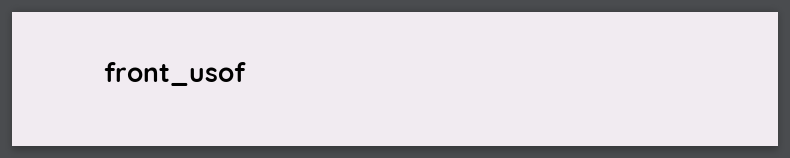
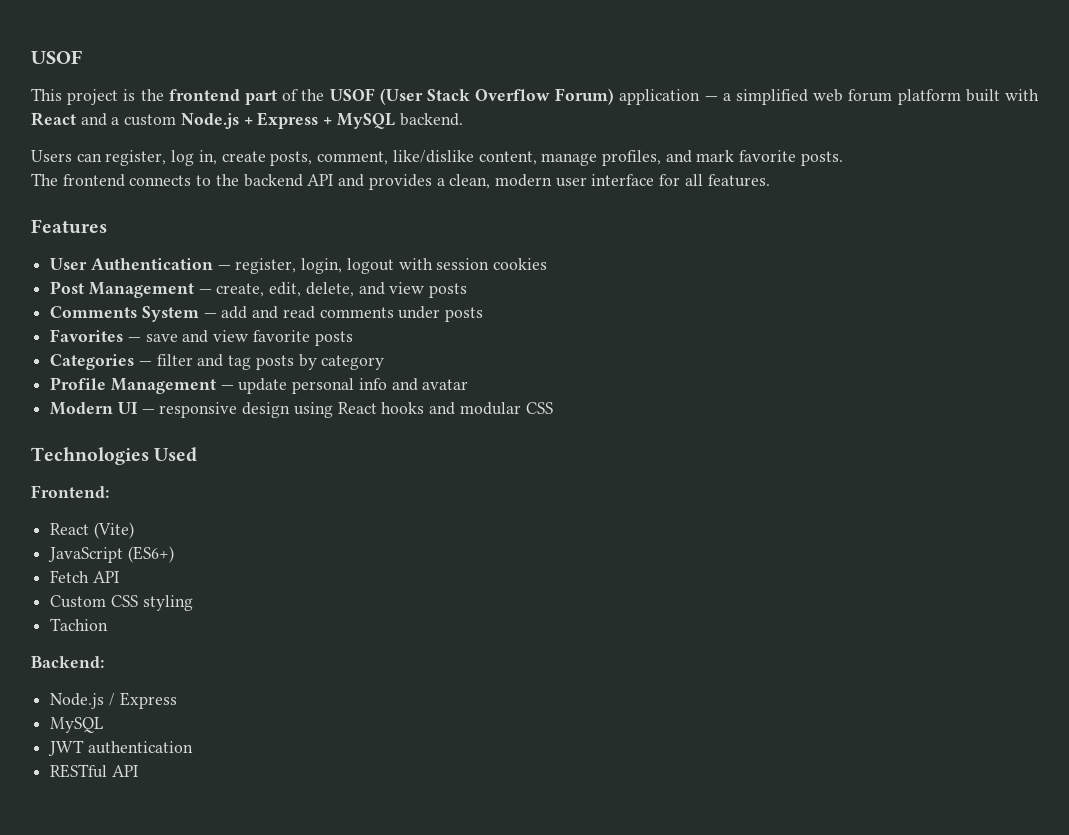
[104,62,246,86] front_usof -> [31,50,82,64] [31,88,1039,105] [31,112,463,129] [31,150,843,166] [31,173,770,190] [31,219,107,234] [50,258,548,274] [50,281,468,298] [50,306,484,322] [50,329,353,346] [50,354,385,370] [50,377,469,394] [50,402,553,418] [31,447,198,465] [31,485,109,498] [50,522,134,539] [48,546,174,563] [50,570,119,583] [50,595,193,611] [50,618,109,631] [31,656,104,668] [50,692,177,709] [50,717,104,733] [48,740,193,756] [50,764,138,778] USOF // This project is the frontend part of the USOF (User Stack Overflow Forum) application — a simplified web forum platform built with React and a custom Node.js + Express + MySQL backend. // Users can register, log in, create posts, comment, like/dislike content, manage profiles, and mark favorite posts. // The frontend connects to the backend API and provides a clean, modern user interface for all features. // Features // User Authentication — register, login, logout with session cookies // Post Management — create, edit, delete, and view posts // Comments System — add and read comments under posts // Favorites — save and view favorite posts // Categories — filter and tag posts by category // Profile Management — update personal info and avatar // Modern UI — responsive design using React hooks and modular CSS // Technologies Used // Frontend: // React (Vite) // JavaScript (ES6+) // Fetch API // Custom CSS styling // Tachion // Backend: // Node.js / Express // MySQL // JWT authentication // RESTful API

